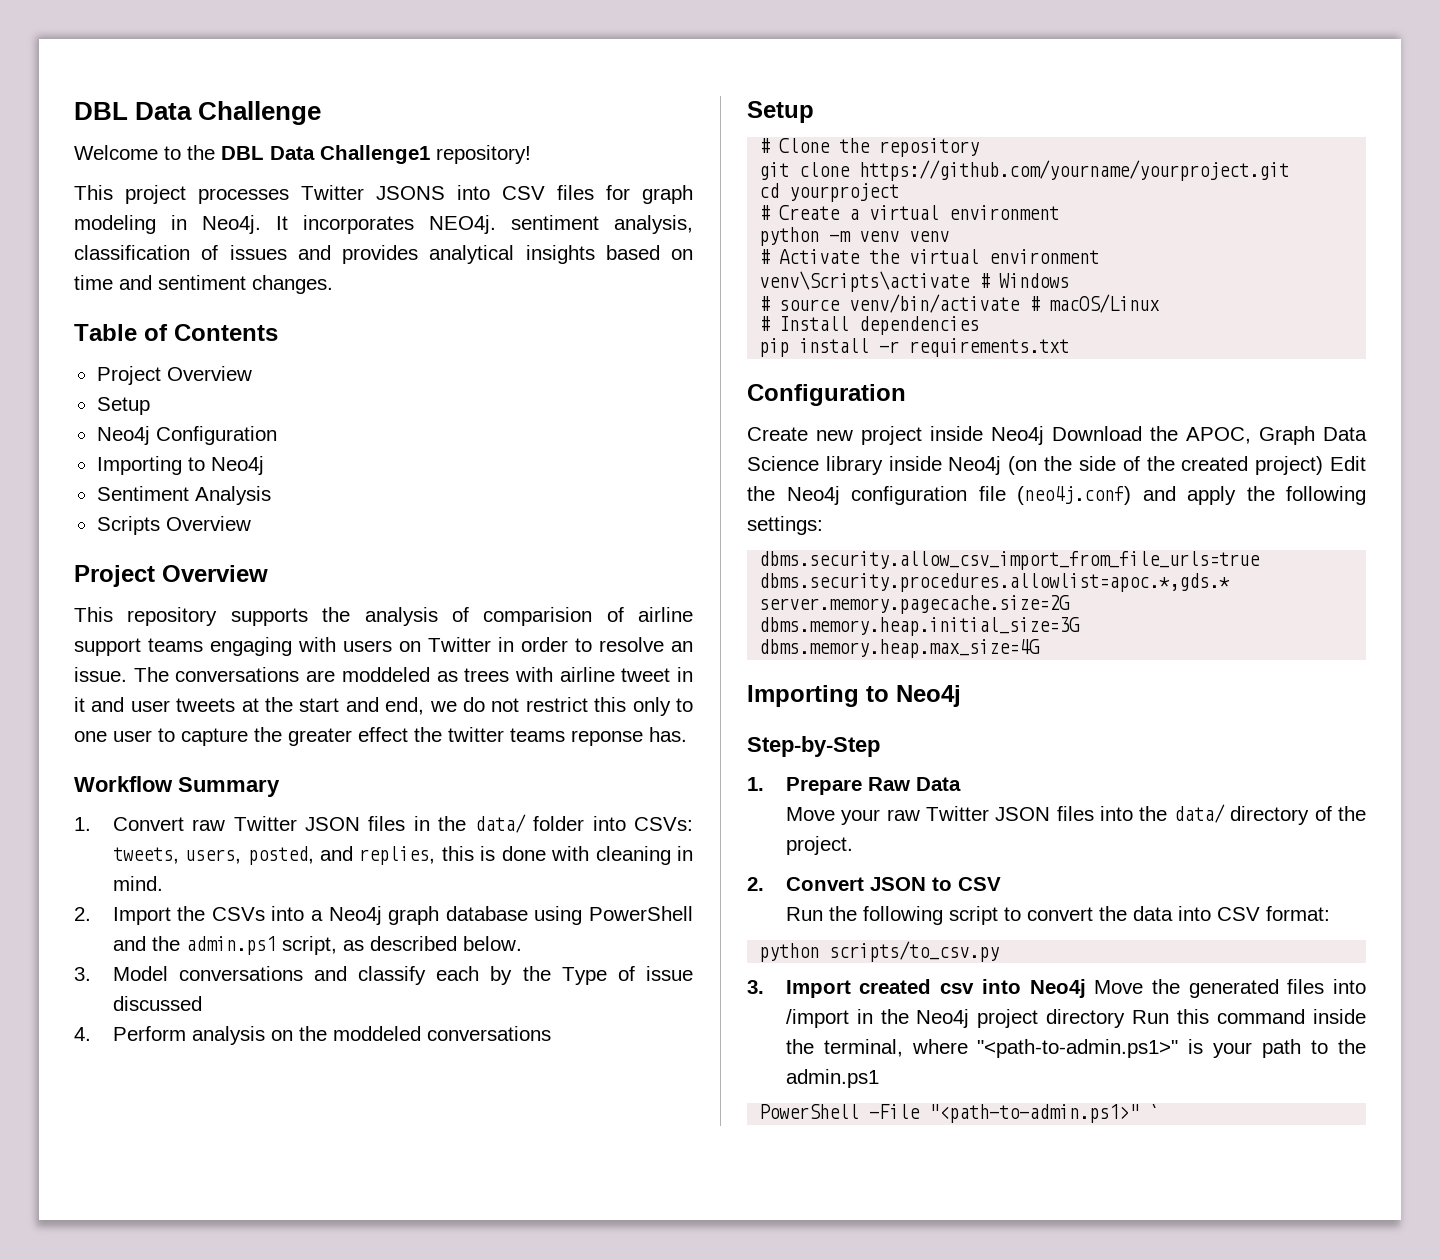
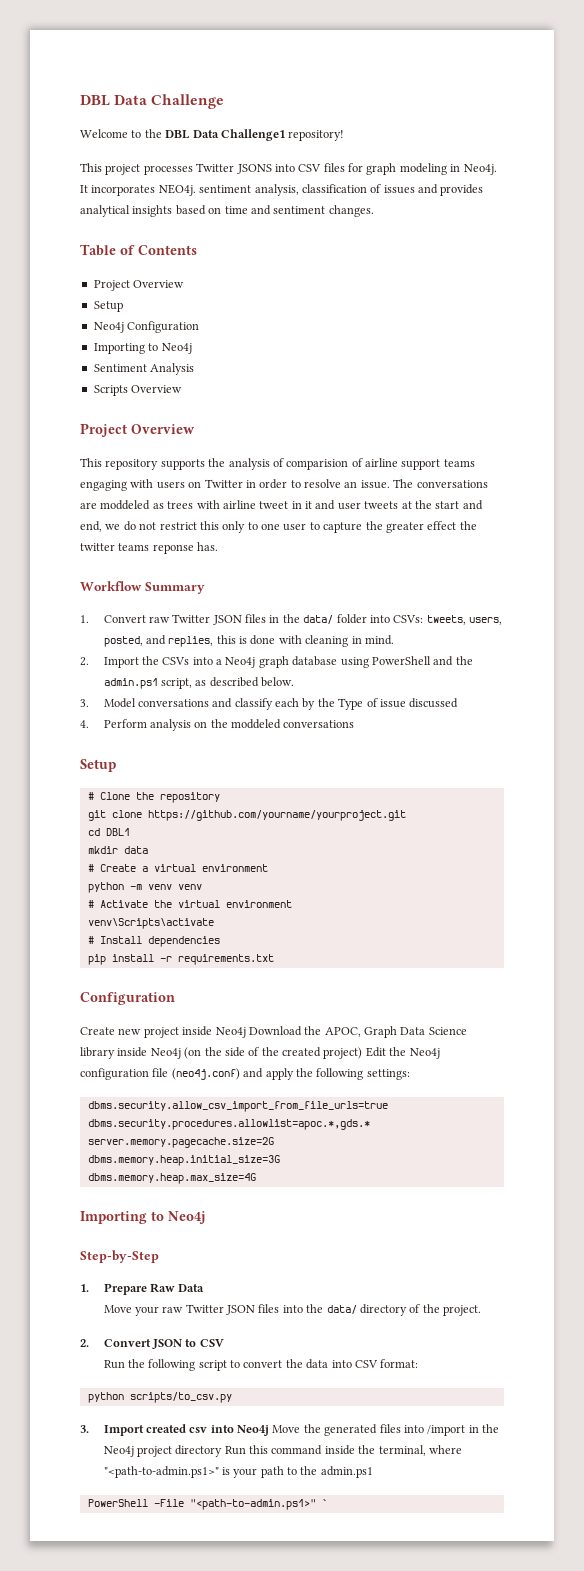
[789,183,900,202] yourproject -> [105,828,130,836] [87,846,148,854] DBL1 // mkdir data
[979,273,1070,288] [759,294,1161,313] # Windows // # source venv/bin/activate # macOS/Linux -> (214, 923) none

